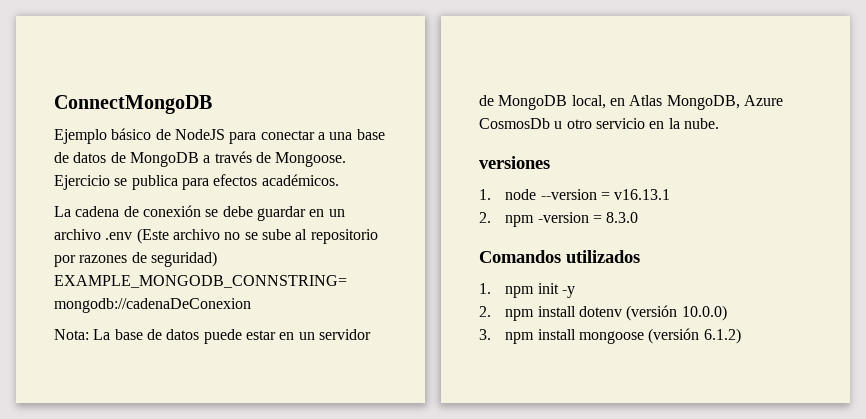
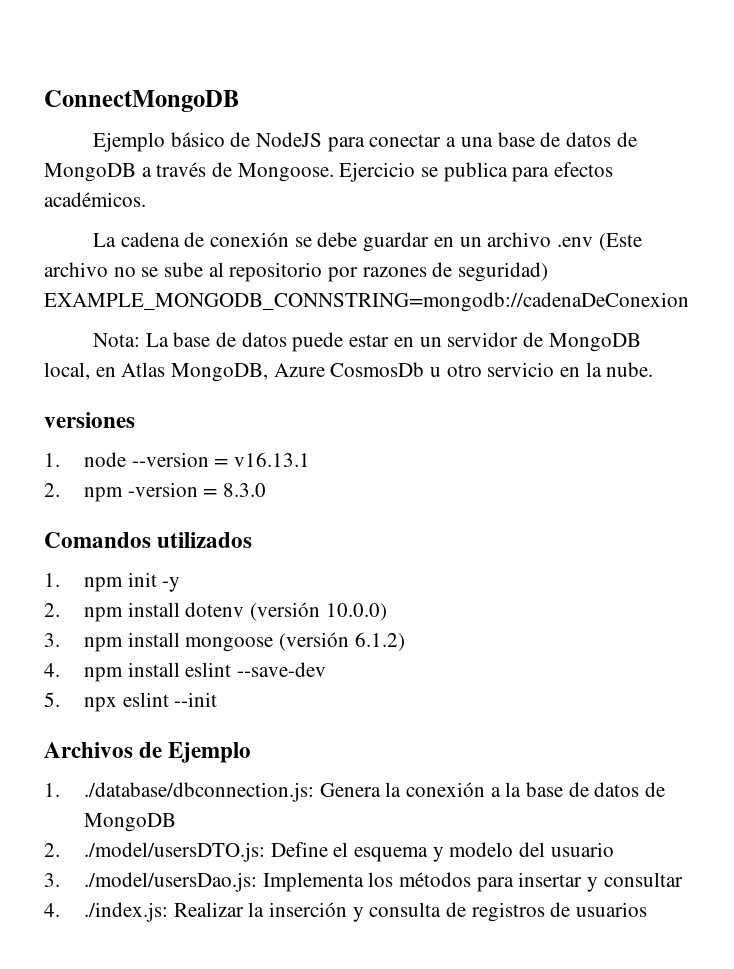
(741, 336) none -> [44,662,326,682] [44,692,218,712] [44,742,252,763] [44,782,665,802] [83,813,176,832] [44,842,614,862] [44,872,683,892] [44,902,647,922] // 4. npm install eslint --save-dev // 5. npx eslint --init // Archivos de Ejemplo // 1. ./database/dbconnection.js: Genera la conexión a la base de datos de MongoDB // 2. ./model/usersDTO.js: Define el esquema y modelo del usuario // 3. ./model/usersDao.js: Implementa los métodos para insertar y consultar // 4. ./index.js: Realizar la inserción y consulta de registros de usuarios

